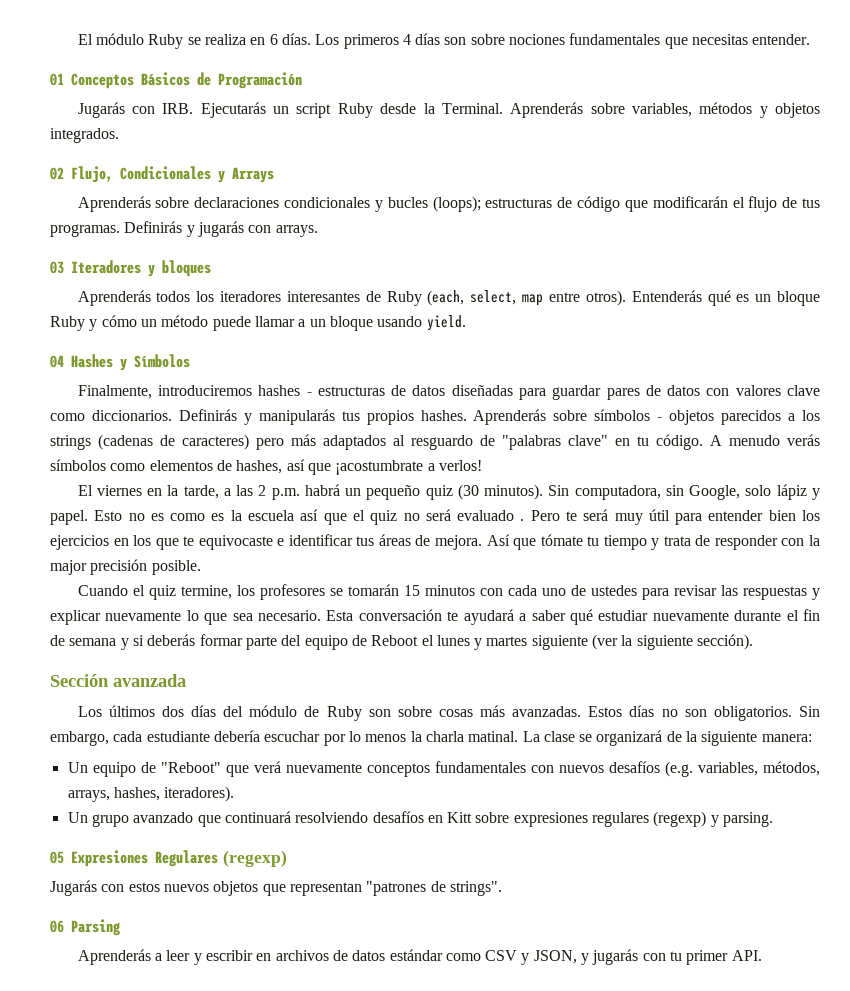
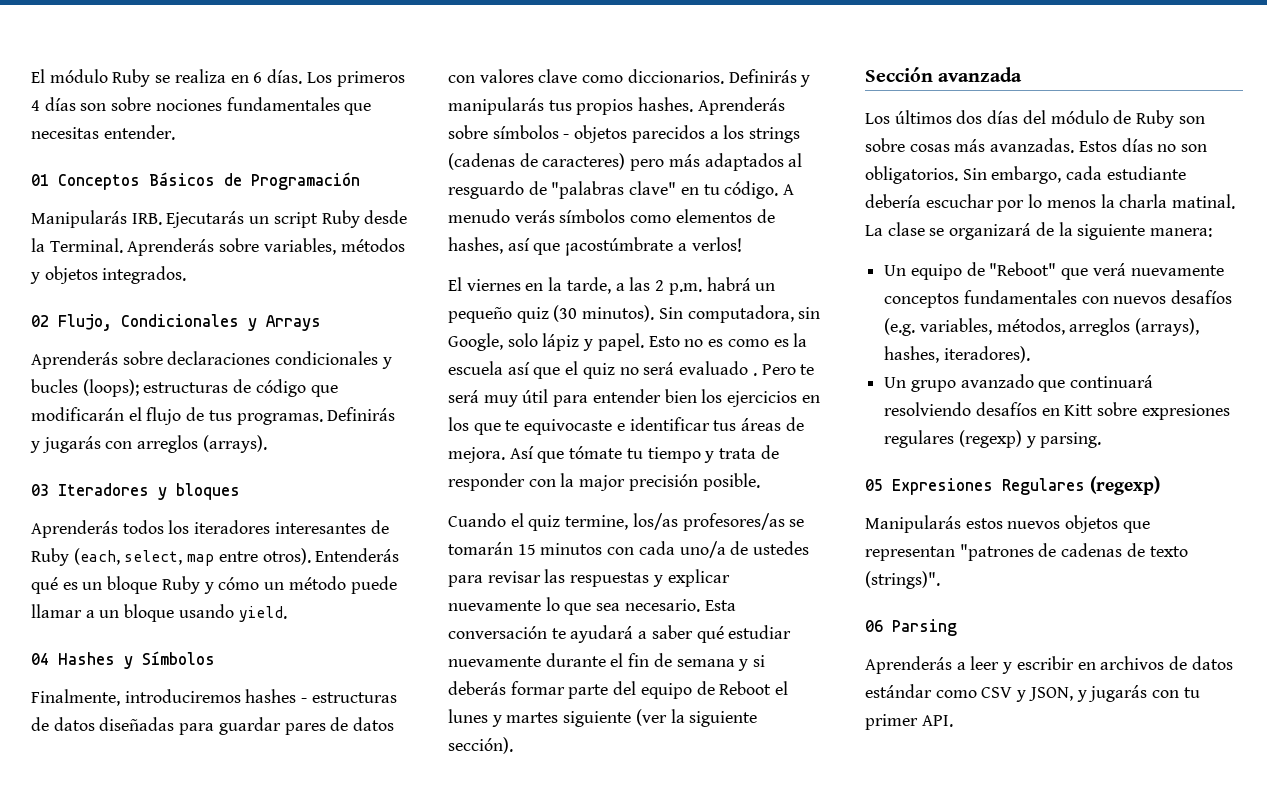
[77,102,155,118] Jugarás con -> [31,210,127,228] Manipularás
[275,225,318,237] arrays. -> [137,435,267,453] arreglos (arrays).
[335,460,424,475] ¡acostumbrate -> [565,237,674,256] ¡acostúmbrate
[236,584,325,600] los profesores -> [632,513,785,531] los/as profesores/as
[541,588,566,596] uno -> [679,541,726,558] uno/a
[67,790,110,802] arrays, -> [1069,318,1200,336] arreglos (arrays),
[50,880,125,896] Jugarás con -> [865,515,961,533] Manipularás
[449,881,502,896] strings". -> [1061,543,1188,557] [865,571,940,589] cadenas de texto (strings)".

